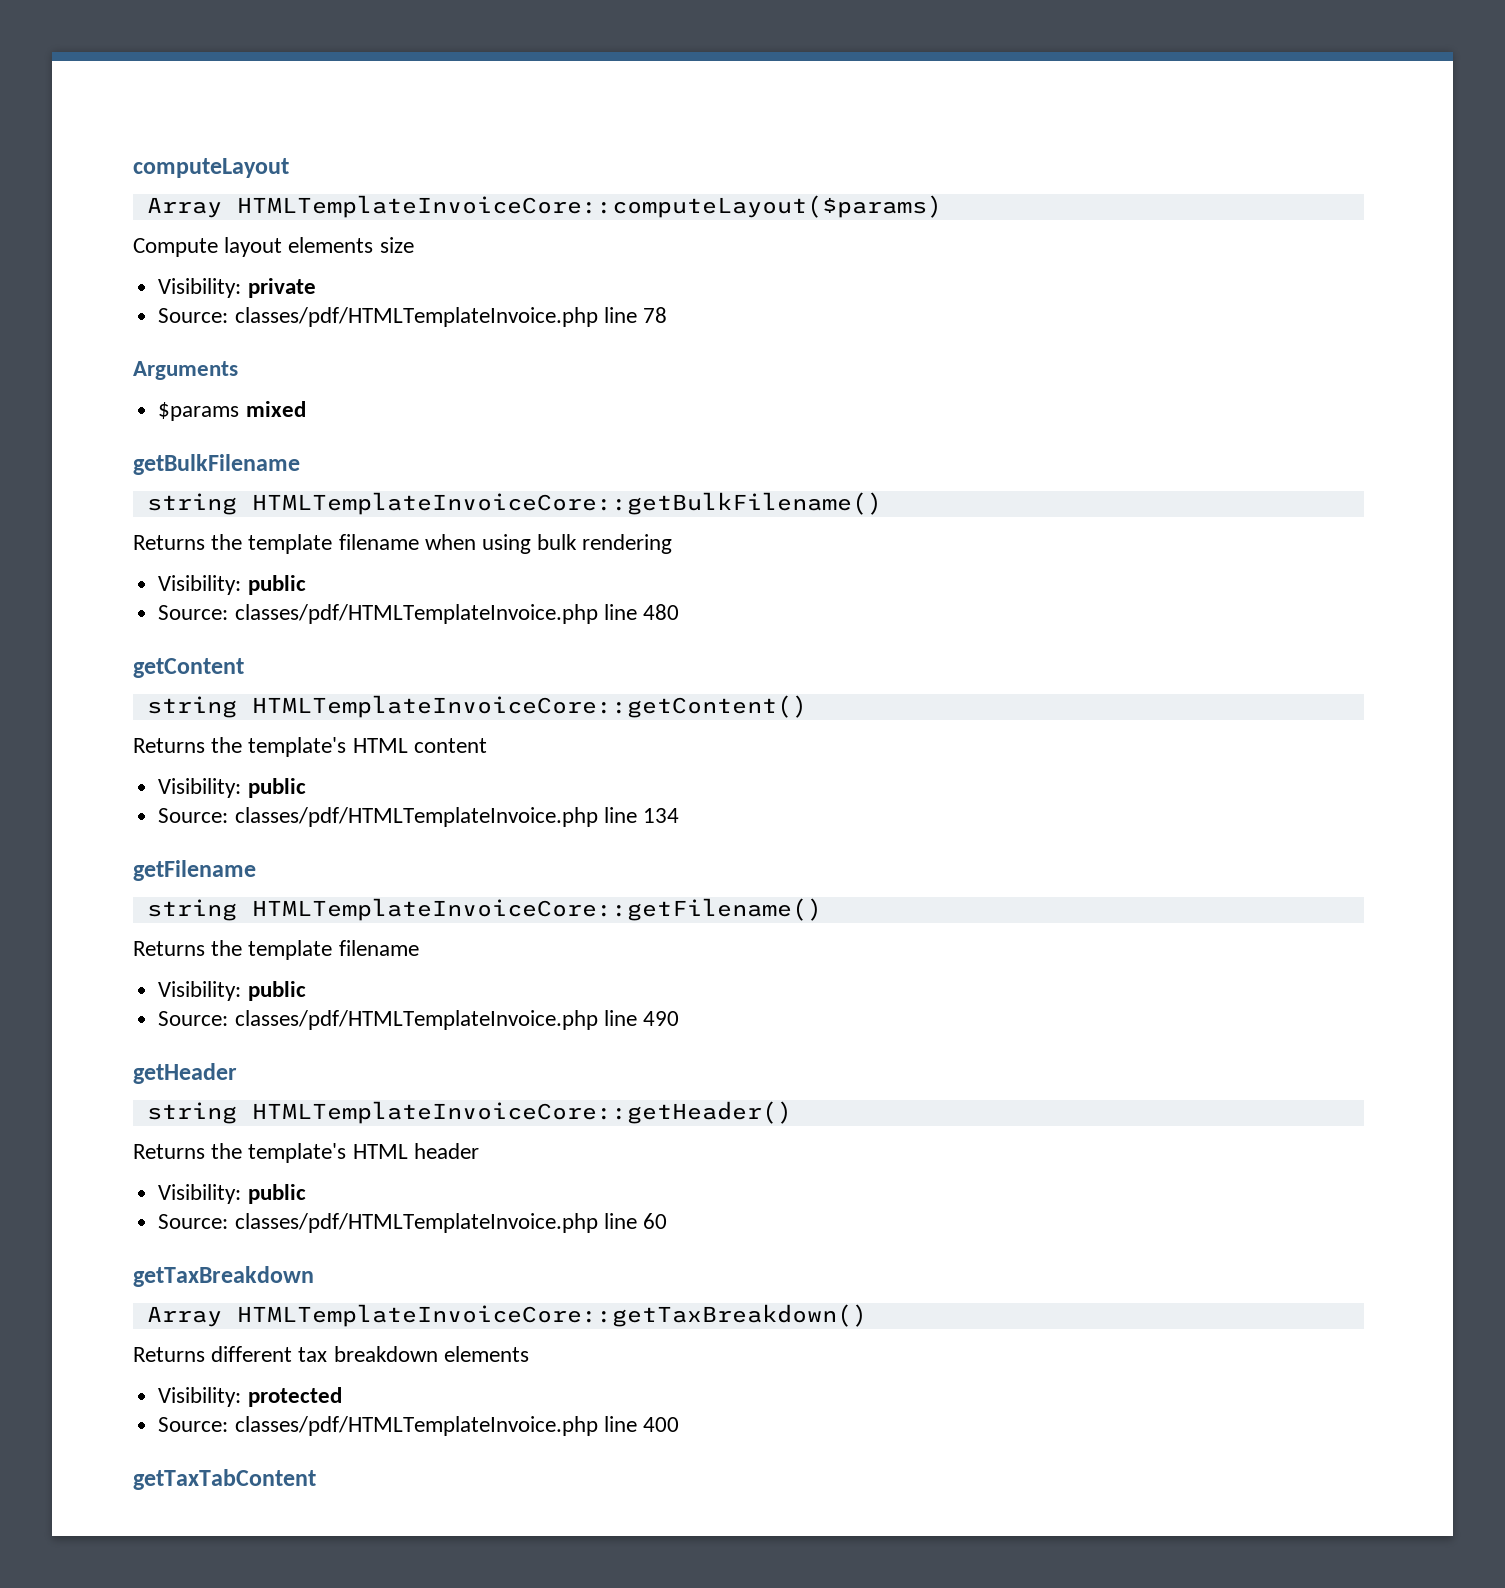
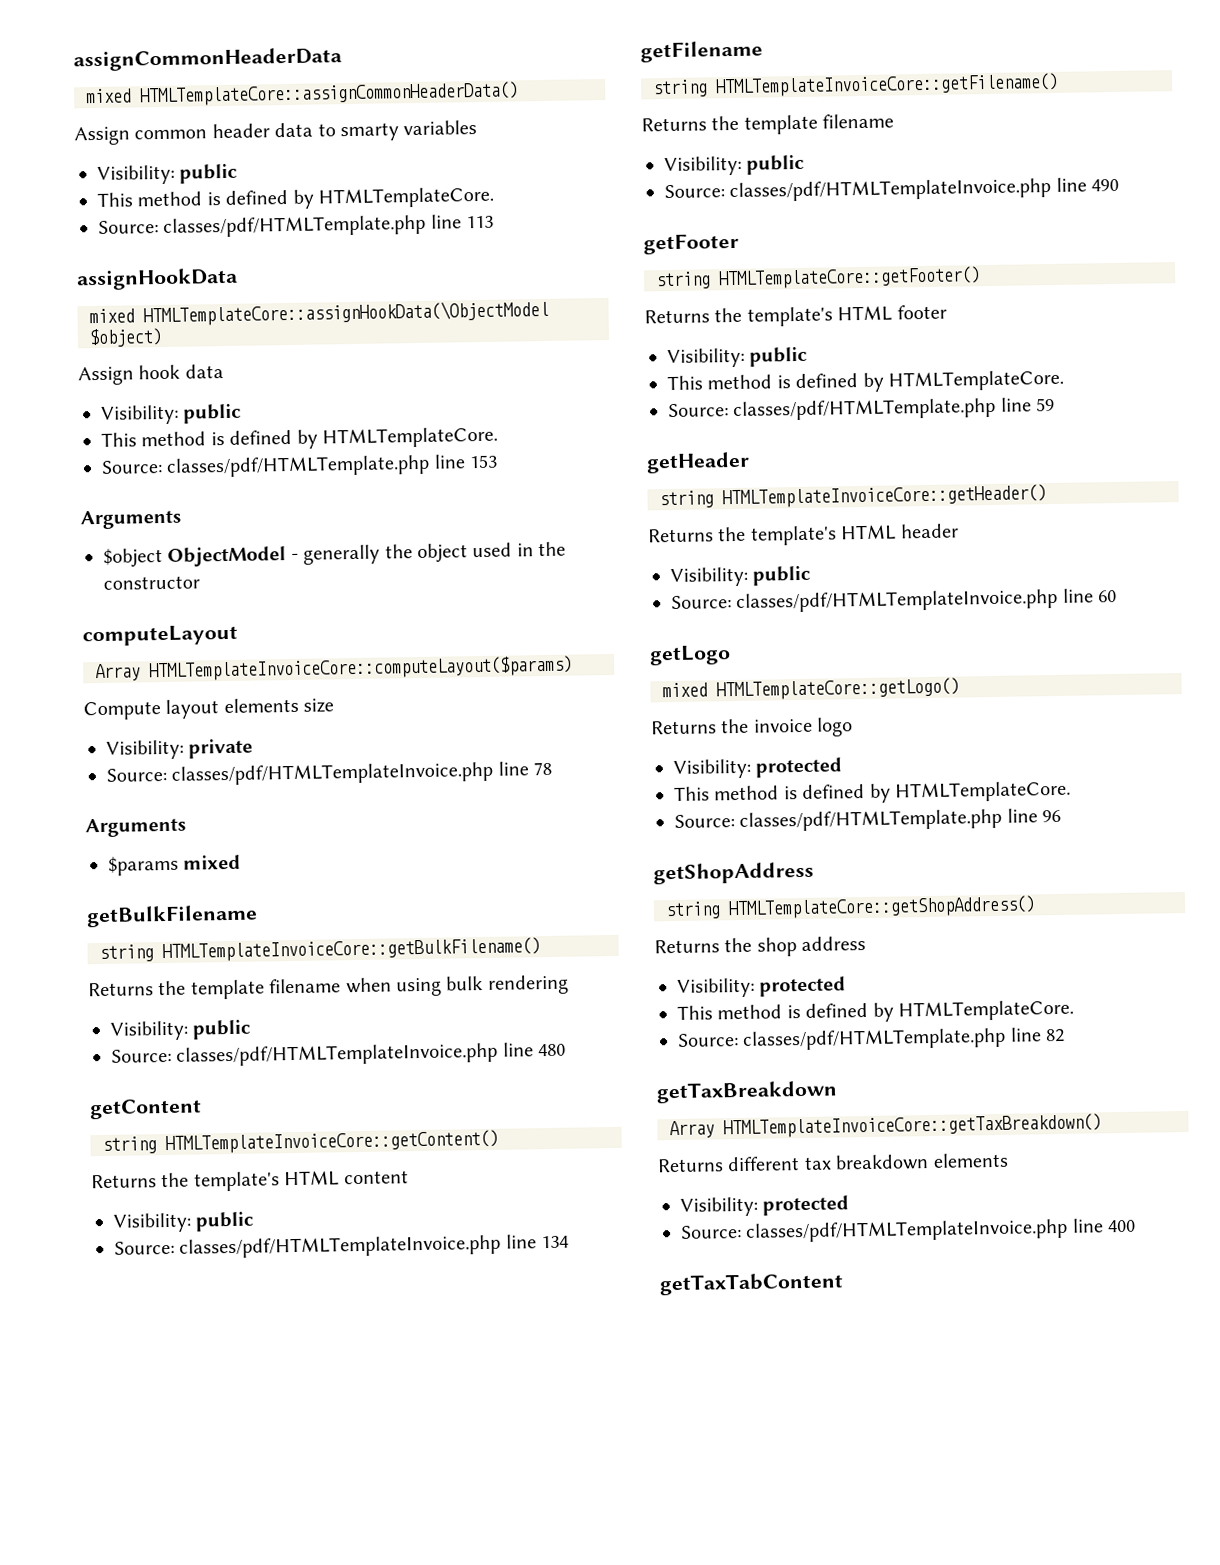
(133, 168) none -> [73,47,342,72] [86,81,519,107] [74,119,478,146] [97,163,238,185] [97,186,494,209] [98,214,495,238] [76,267,238,291] [89,299,549,327] [89,327,163,348] [78,364,224,386] [101,403,242,425] [101,426,498,449] [101,454,499,478] [80,509,181,530] [103,541,567,568] [103,575,200,590] assignCommonHeaderData // mixed HTMLTemplateCore::assignCommonHeaderData() // Assign common header data to smarty variables // Visibility: public // This method is defined by HTMLTemplateCore. // Source: classes/pdf/HTMLTemplate.php line 113 // assignHookData // mixed HTMLTemplateCore::assignHookData(\ObjectModel $object) // Assign hook data // Visibility: public // This method is defined by HTMLTemplateCore. // Source: classes/pdf/HTMLTemplate.php line 153 // Arguments // $object ObjectModel - generally the object used in the constructor //
(679, 1018) none -> [643,232,739,255] [655,266,981,290] [644,304,947,327] [667,346,808,369] [667,369,1064,392] [668,397,1056,422] // getFooter // string HTMLTemplateCore::getFooter() // Returns the template's HTML footer // Visibility: public // This method is defined by HTMLTemplateCore. // Source: classes/pdf/HTMLTemplate.php line 59
(667, 1221) none -> [649,645,731,666] [662,677,960,701] [651,717,854,737] [673,757,843,779] [674,780,1071,803] [674,808,1062,832] [653,861,814,885] [665,895,1036,920] [654,935,867,957] [677,976,847,998] [677,999,1074,1022] [677,1027,1066,1051] // getLogo // mixed HTMLTemplateCore::getLogo() // Returns the invoice logo // Visibility: protected // This method is defined by HTMLTemplateCore. // Source: classes/pdf/HTMLTemplate.php line 96 // getShopAddress // string HTMLTemplateCore::getShopAddress() // Returns the shop address // Visibility: protected // This method is defined by HTMLTemplateCore. // Source: classes/pdf/HTMLTemplate.php line 82

